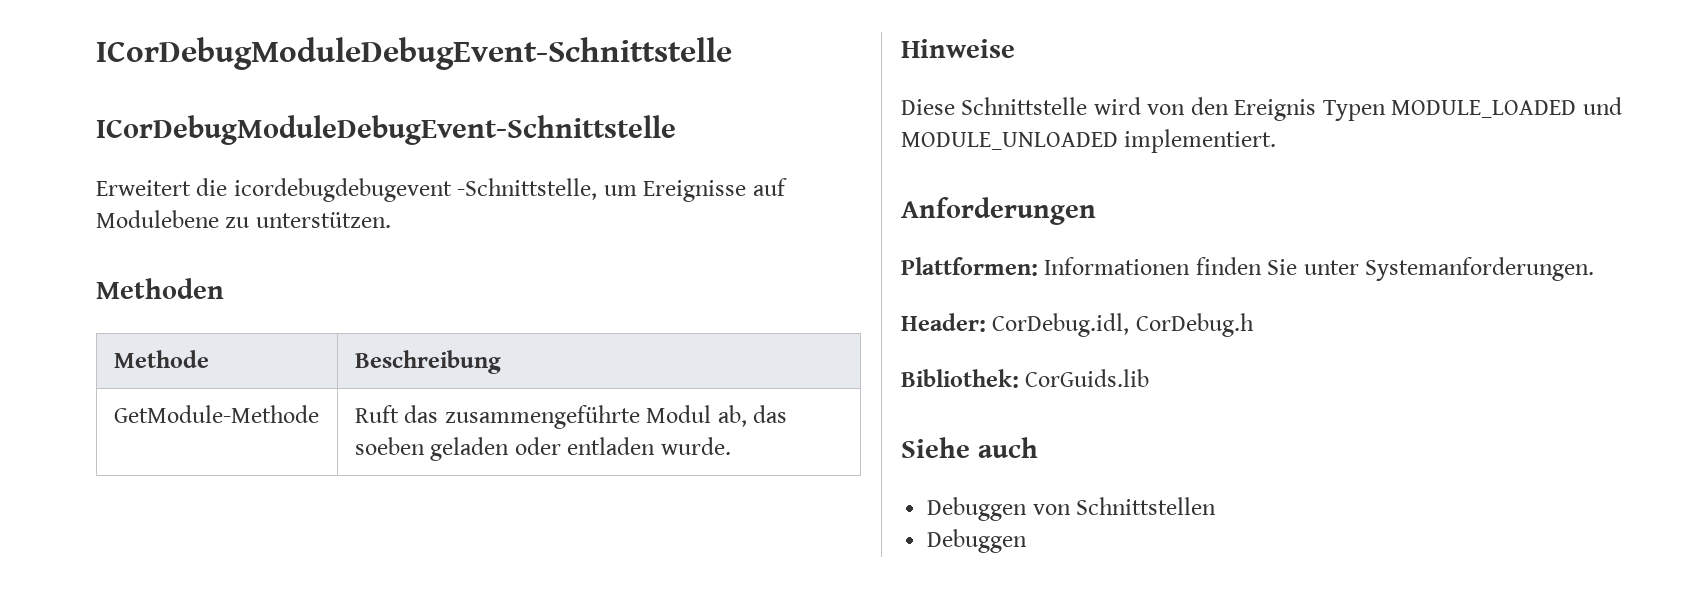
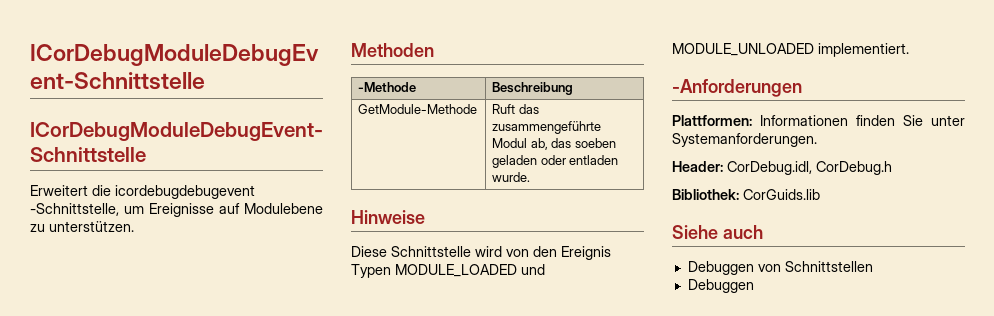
[113,350,209,368] Methode -> [358,82,417,92] -Methode
[901,197,1096,225] Anforderungen -> [672,79,802,97] -Anforderungen

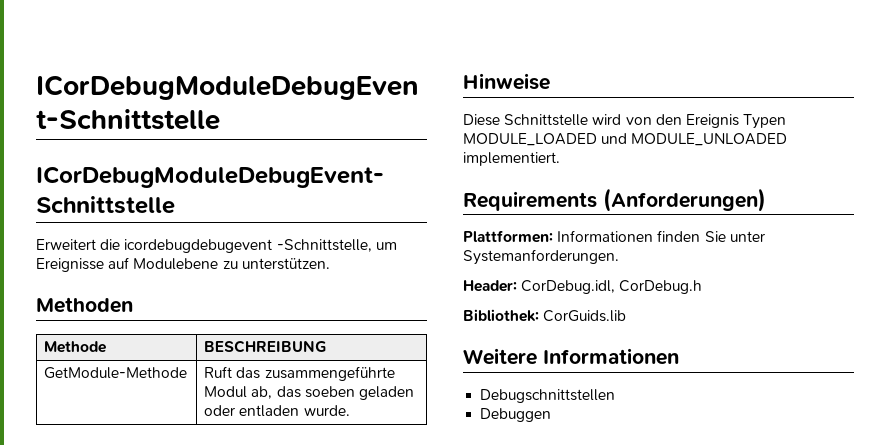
[358,82,417,92] [492,82,574,95] -Methode | Beschreibung -> [44,341,107,353] [204,340,327,353] Methode | BESCHREIBUNG
[672,79,802,97] -Anforderungen -> [463,188,766,212] Requirements (Anforderungen)
[672,225,763,239] [687,261,873,275] Siehe auch // Debuggen von Schnittstellen -> [463,348,679,365] [480,389,616,403] Weitere Informationen // Debugschnittstellen

